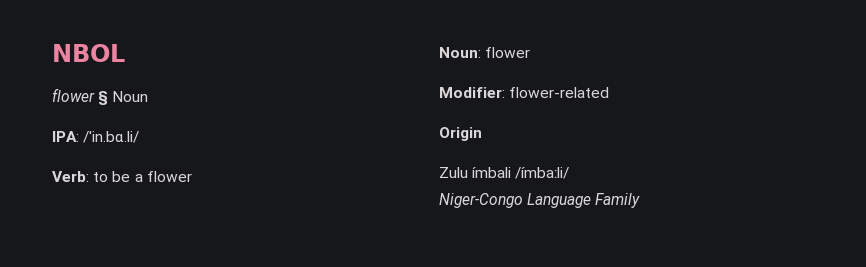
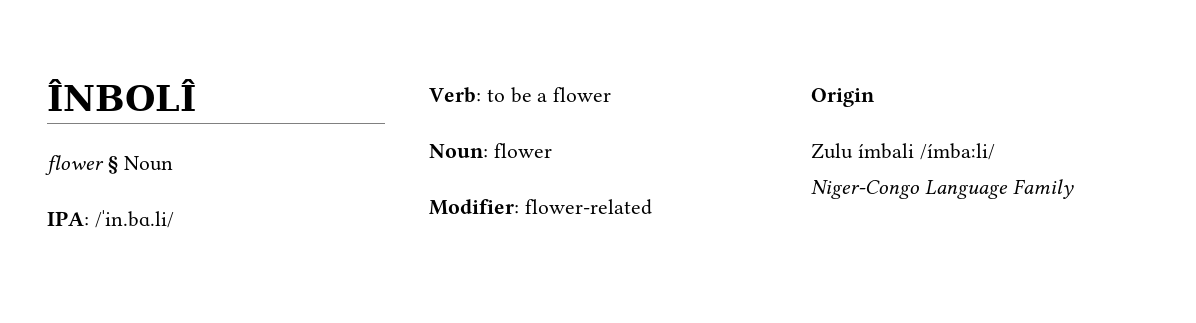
[52,44,125,62] NBOL -> [47,79,196,111] ÎNBOLÎ

